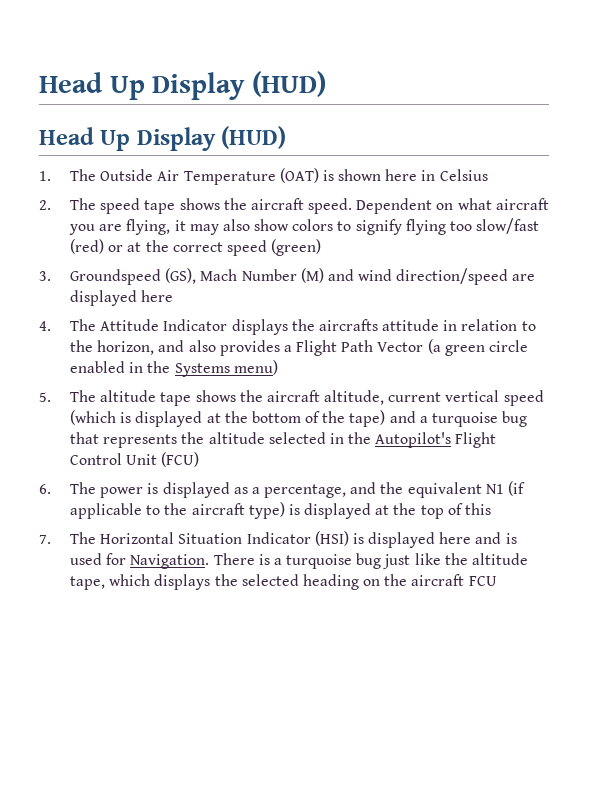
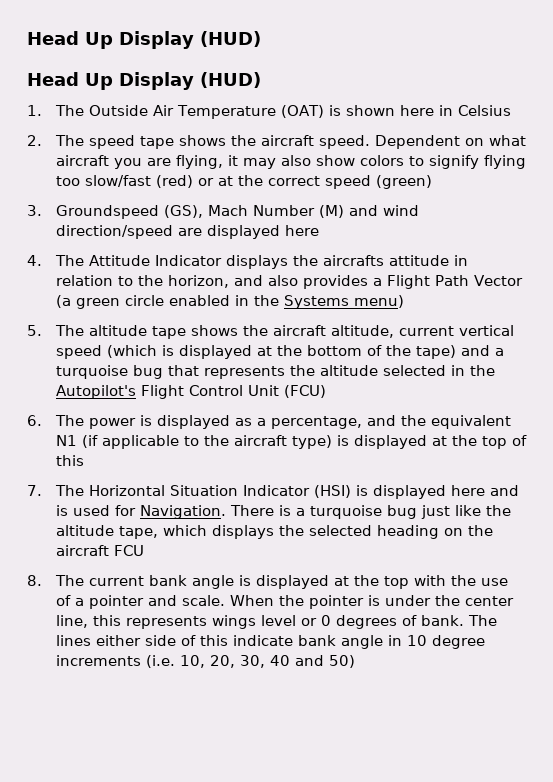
(497, 581) none -> [27,575,508,589] [55,595,514,609] [55,615,497,629] [55,635,485,649] [55,655,355,668] // 8. The current bank angle is displayed at the top with the use of a pointer and scale. When the pointer is under the center line, this represents wings level or 0 degrees of bank. The lines either side of this indicate bank angle in 10 degree increments (i.e. 10, 20, 30, 40 and 50)

